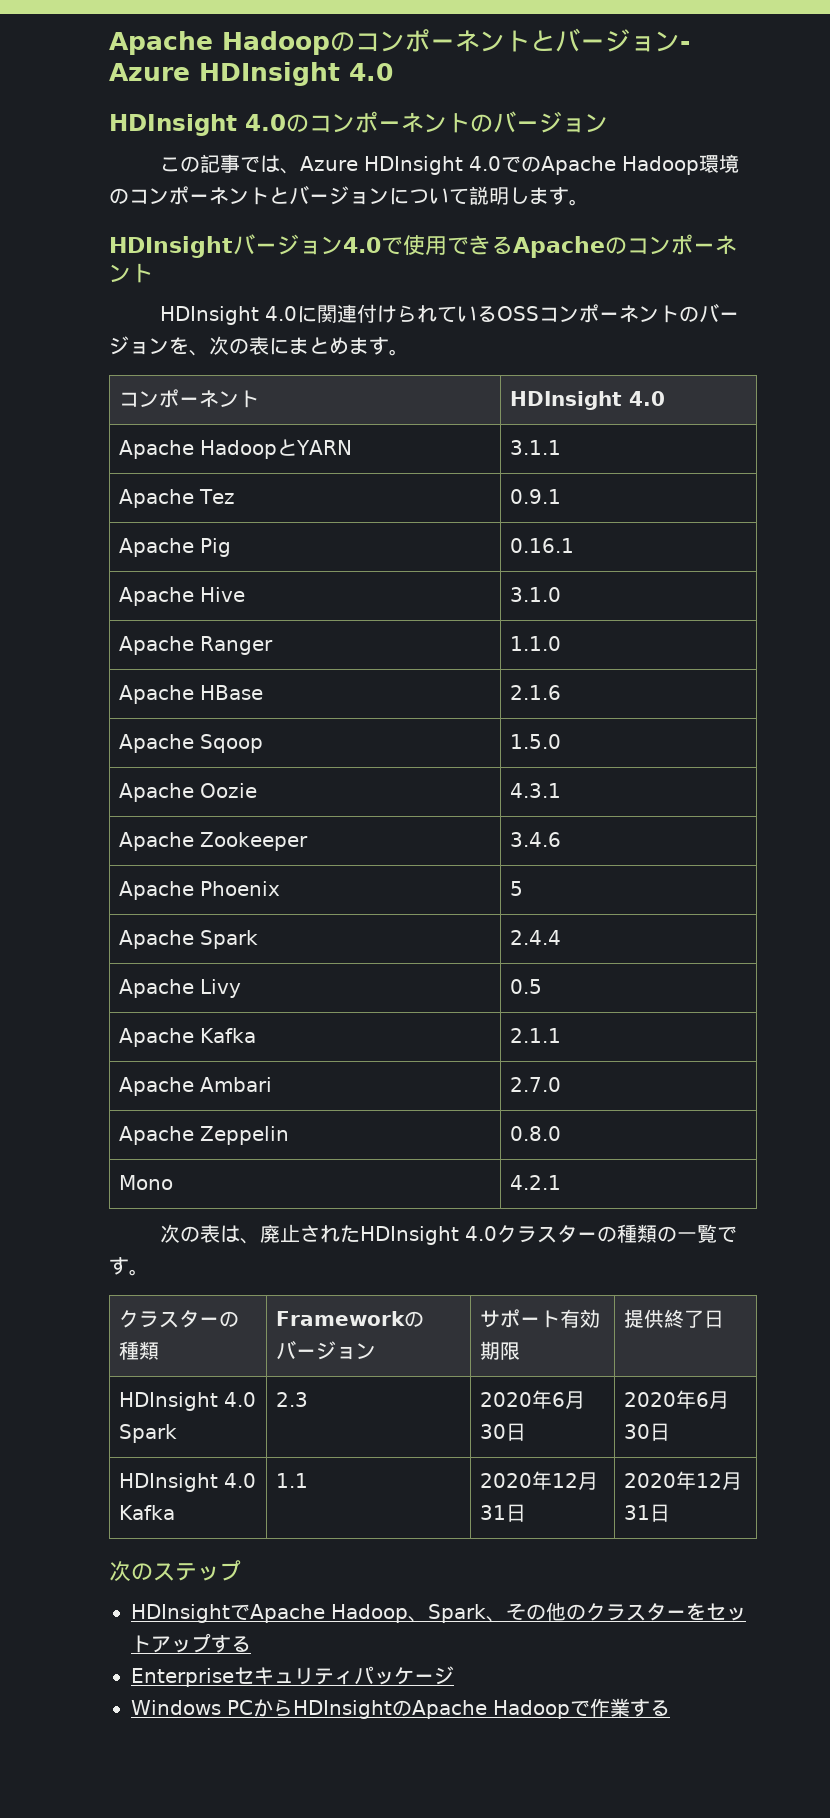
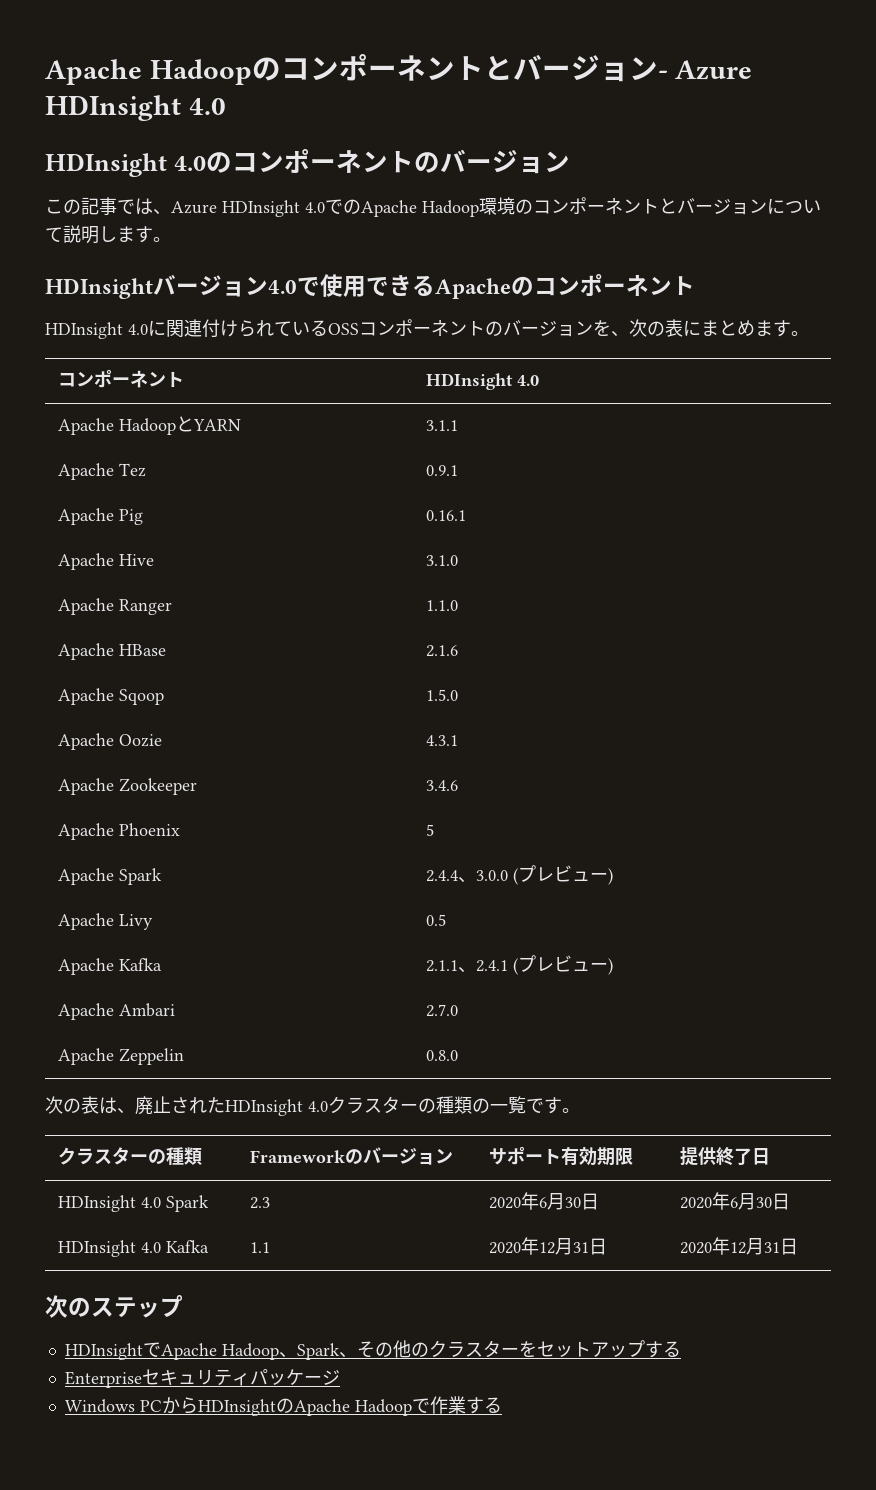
(561, 937) none -> [458,865,614,885] 、3.0.0 (プレビュー)
(561, 1035) none -> [458,955,614,975] 、2.4.1 (プレビュー)
[118,1175,173,1190] [509,1175,561,1190] // Mono | 4.2.1 -> (459, 1055) none

